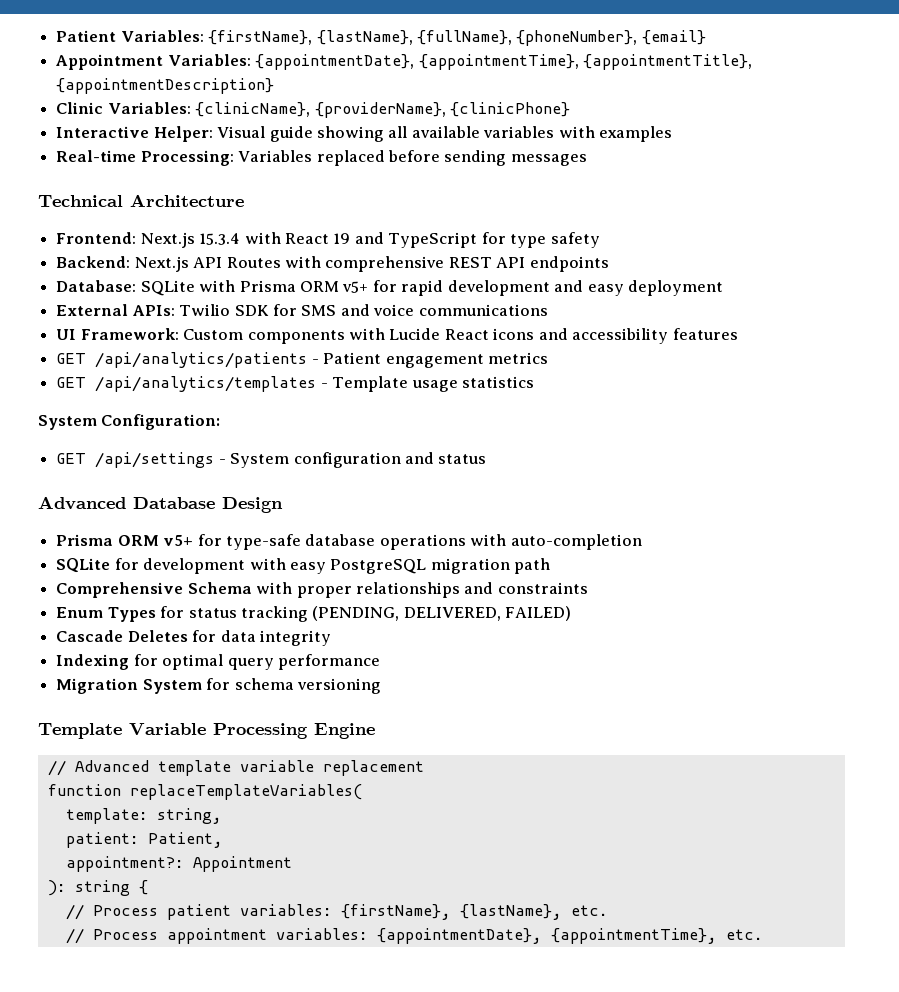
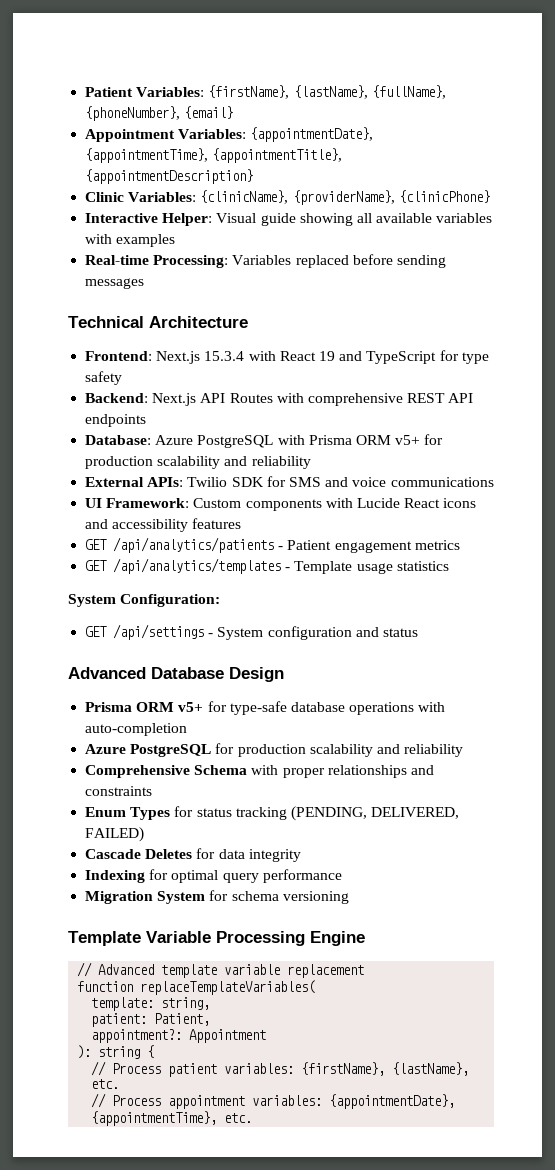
[140,280,195,296] SQLite -> [155,435,274,448] Azure PostgreSQL
[401,280,724,296] rapid development and easy deployment -> [85,456,311,469] production scalability and reliability
[56,558,551,574] SQLite for development with easy PostgreSQL migration path -> [85,743,464,757] Azure PostgreSQL for production scalability and reliability

